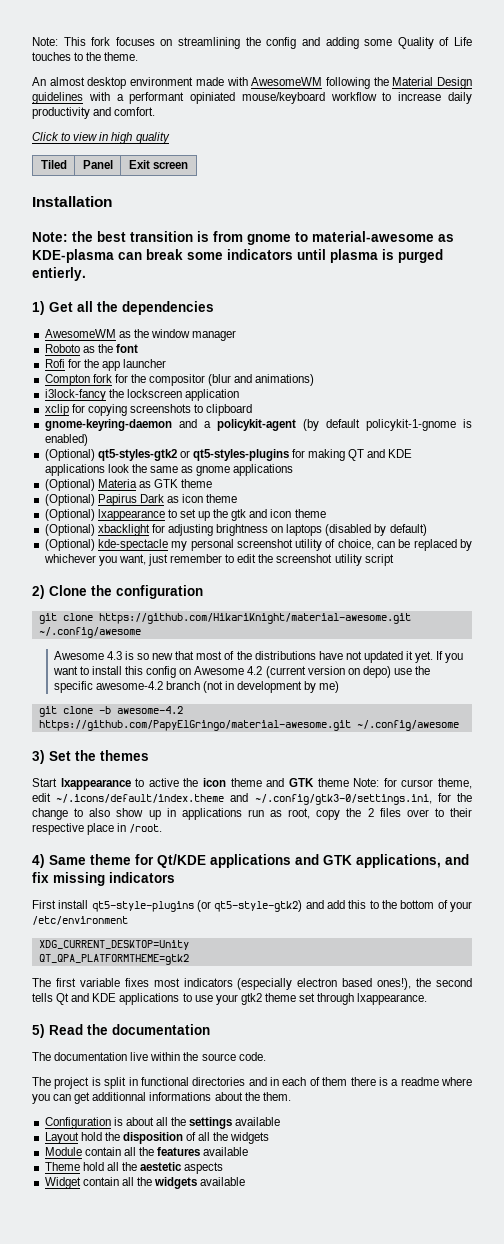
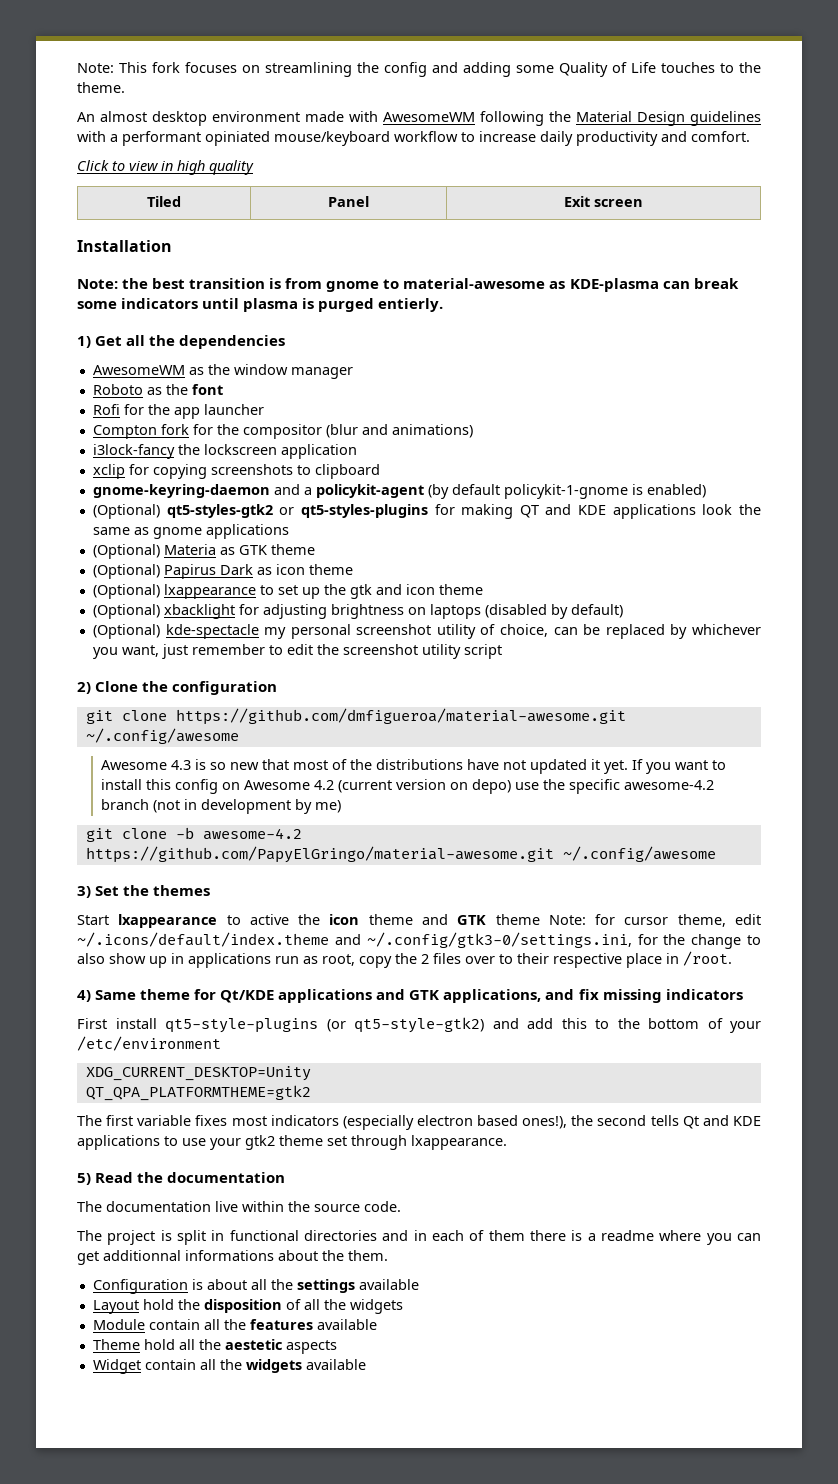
[98,613,411,624] https://github.com/HikariKnight/material-awesome.git -> [175,708,626,725] https://github.com/dmfigueroa/material-awesome.git

